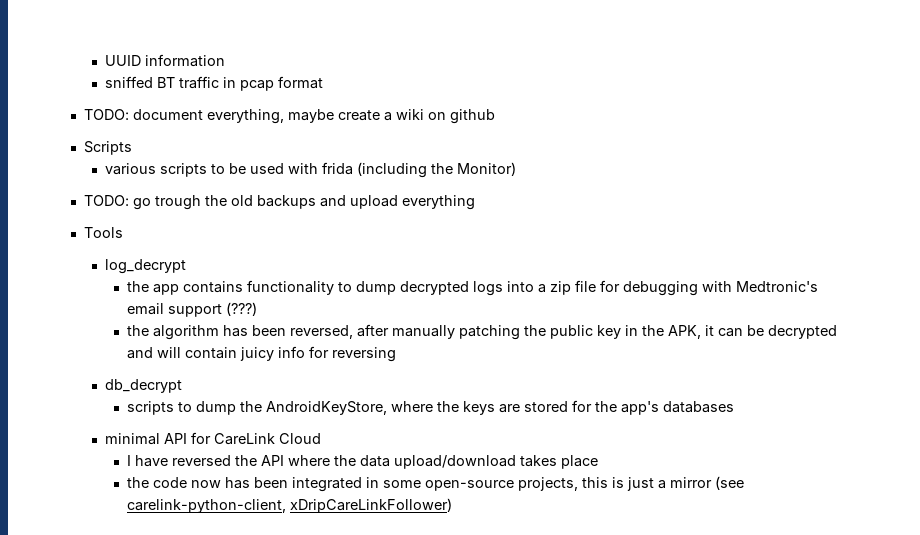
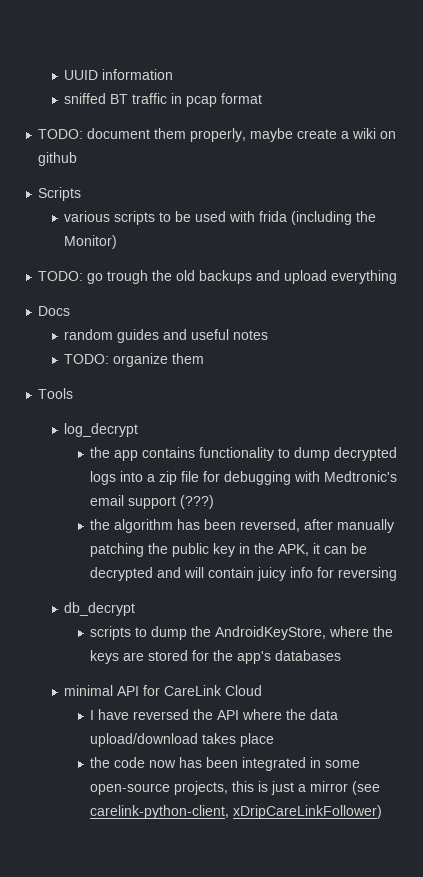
[206,109,284,124] everything, -> [154,128,247,142] them properly,
(475, 202) none -> [38,306,71,316] [64,329,269,343] [64,353,205,367] // Docs // random guides and useful notes // TODO: organize them

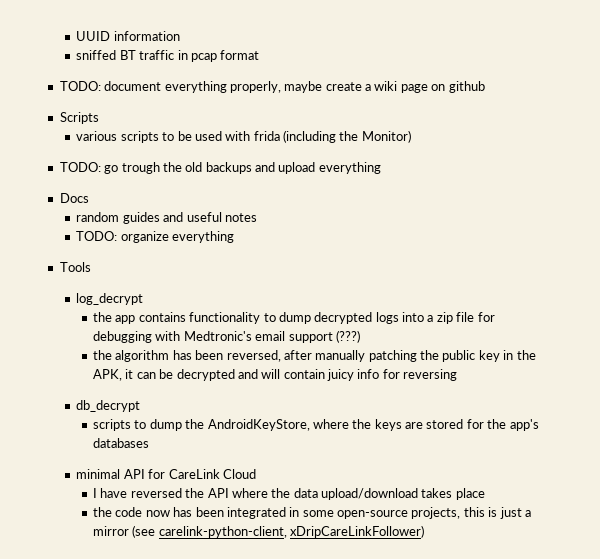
[154,128,187,139] them -> [164,81,227,93] everything
(377, 133) none -> [400,84,428,93] page
[172,353,205,364] them -> [172,231,235,243] everything

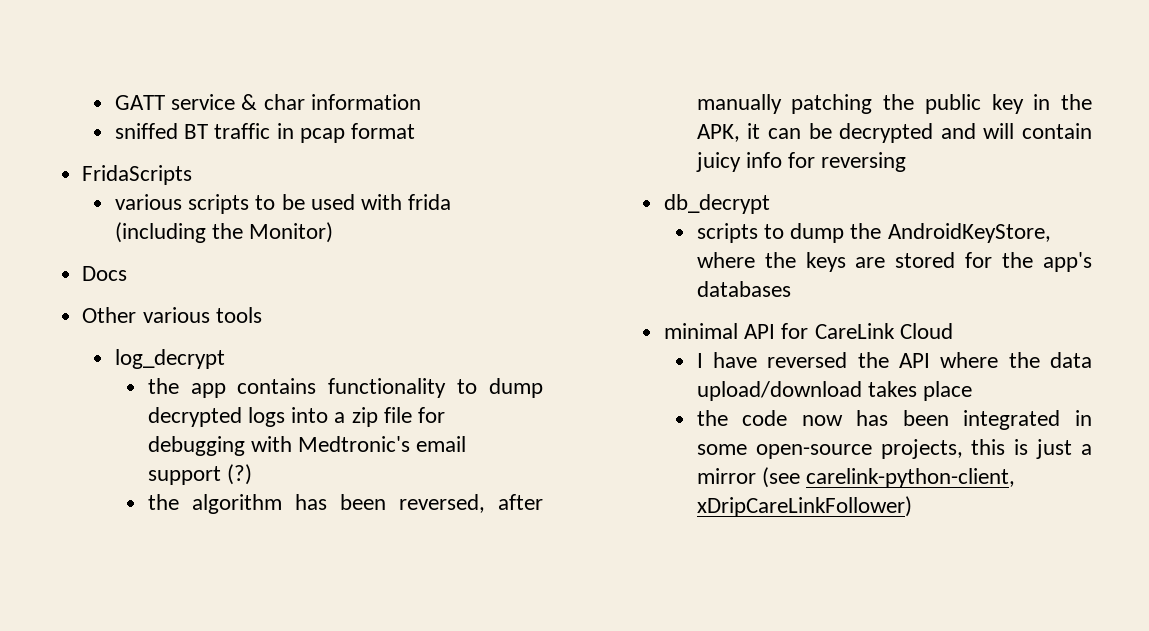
[76,31,111,41] UUID -> [115,94,305,110] GATT service & char
[59,81,485,93] [59,112,99,124] TODO: document everything properly, maybe create a wiki page on github // Scripts -> [82,165,193,185] FridaScripts
[59,162,381,174] [59,193,89,203] [76,212,257,224] [76,231,235,243] [59,262,91,272] TODO: go trough the old backups and upload everything // Docs // random guides and useful notes // TODO: organize everything // Tools -> [82,266,128,281] [82,307,262,323] Docs // Other various tools
[335,330,360,343] (???) -> [226,464,252,485] (?)

